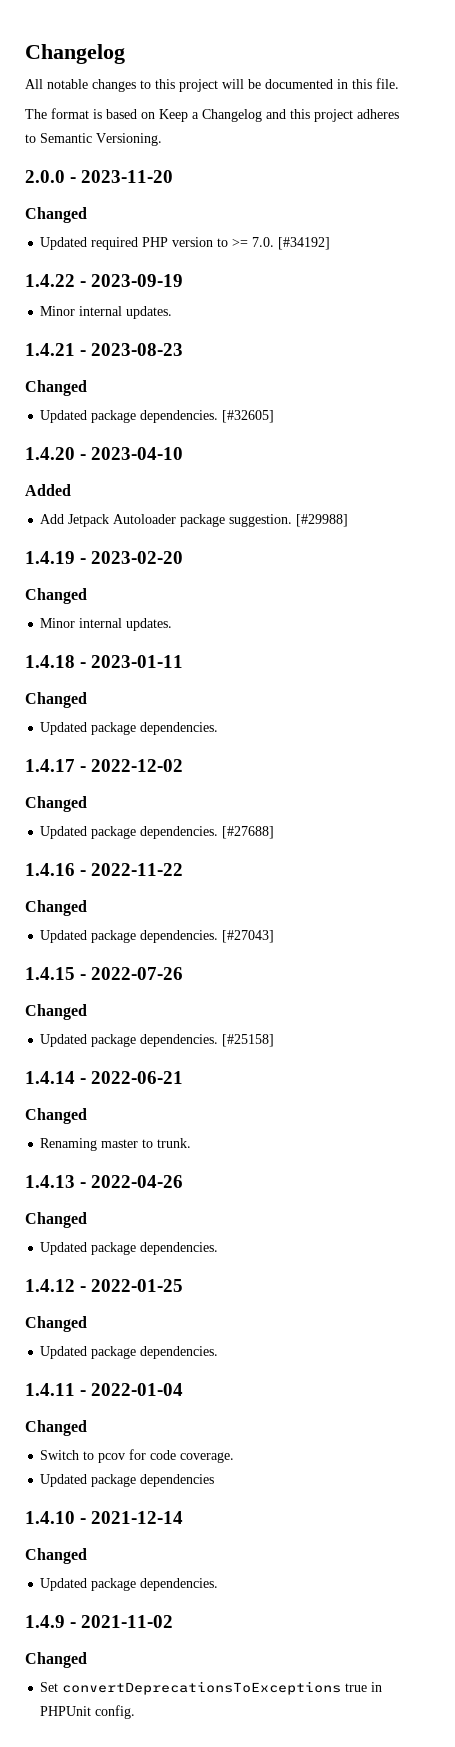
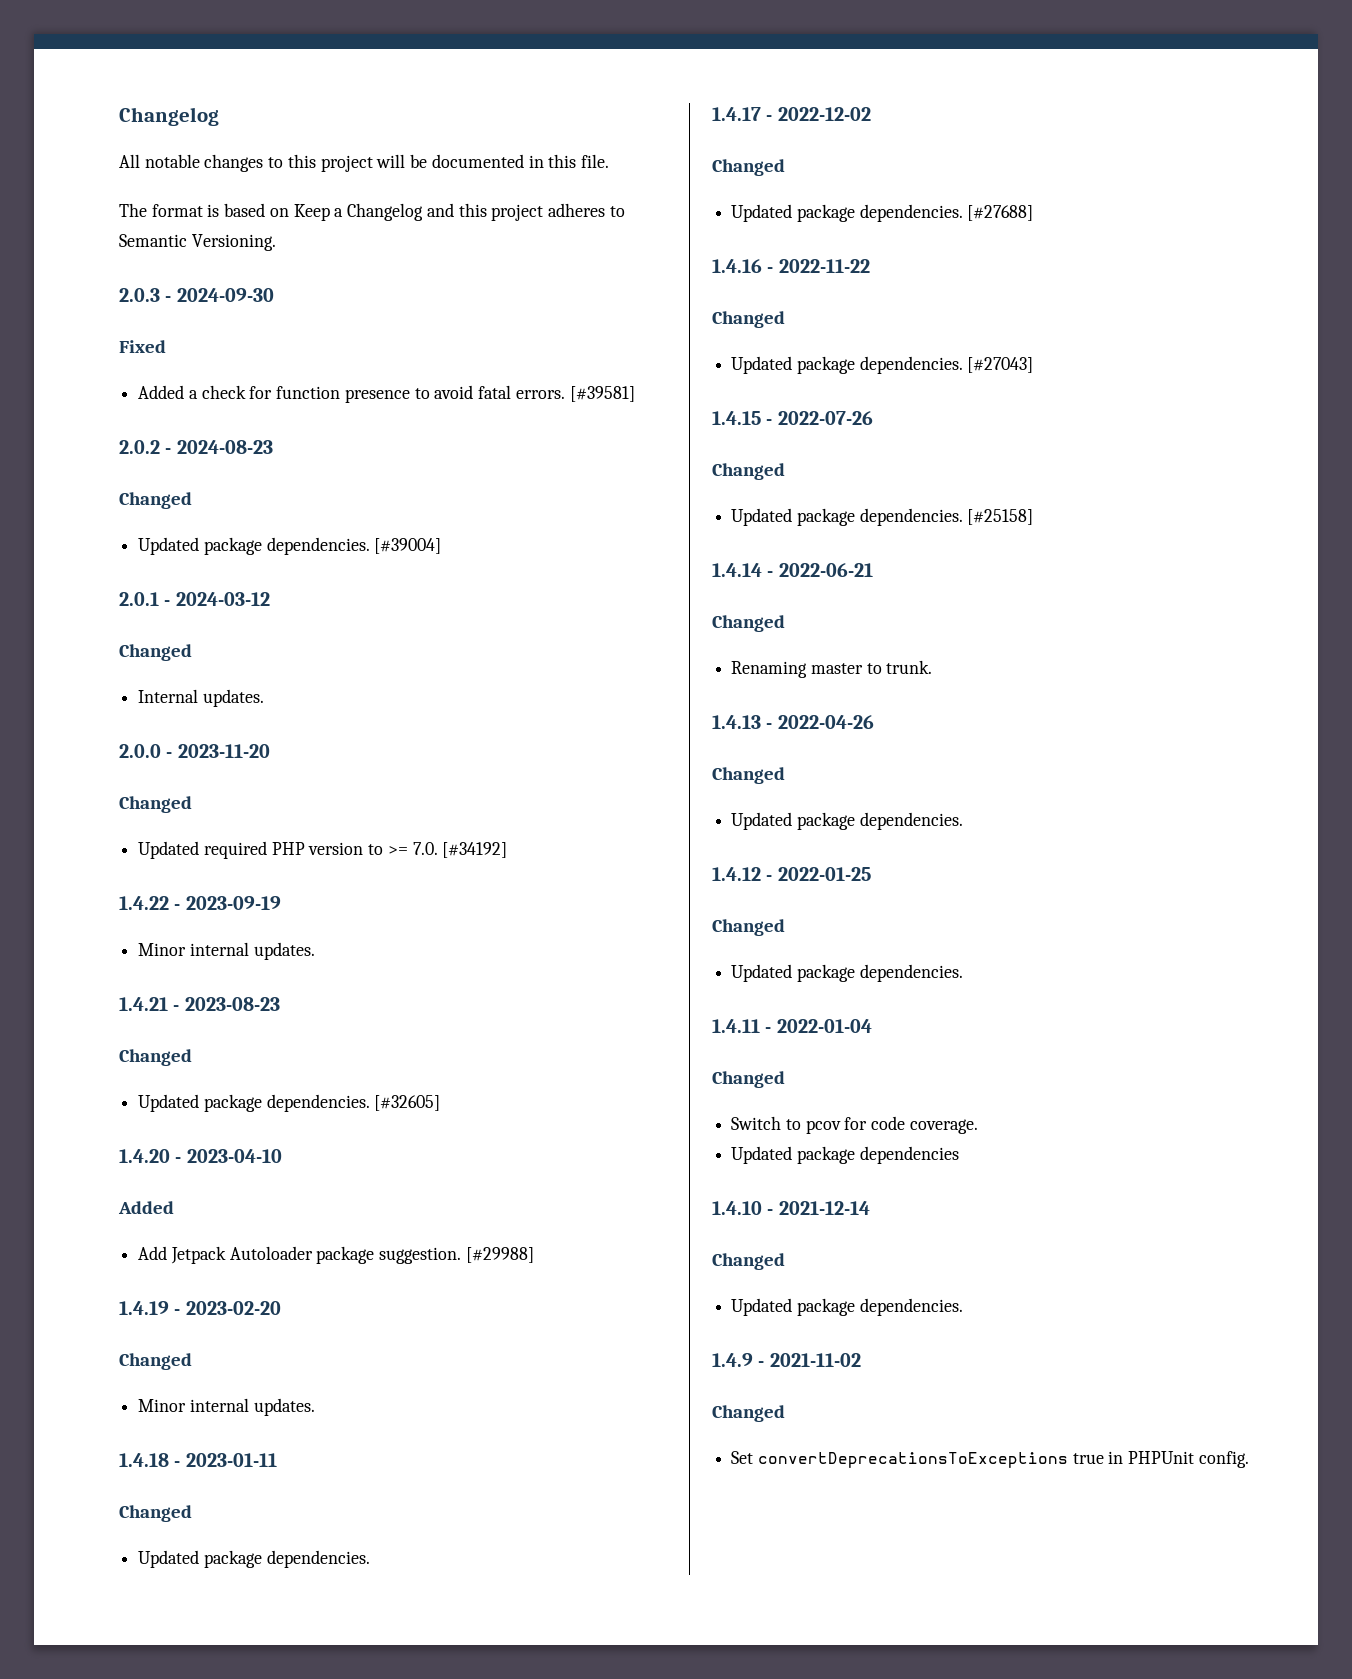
(162, 139) none -> [119,288,274,302] [119,340,166,353] [138,385,635,403] [119,440,273,454] [119,492,192,509] [138,537,442,555] [119,592,270,606] [119,644,192,661] [138,689,264,707] // 2.0.3 - 2024-09-30 // Fixed // Added a check for function presence to avoid fatal errors. [#39581] // 2.0.2 - 2024-08-23 // Changed // Updated package dependencies. [#39004] // 2.0.1 - 2024-03-12 // Changed // Internal updates.

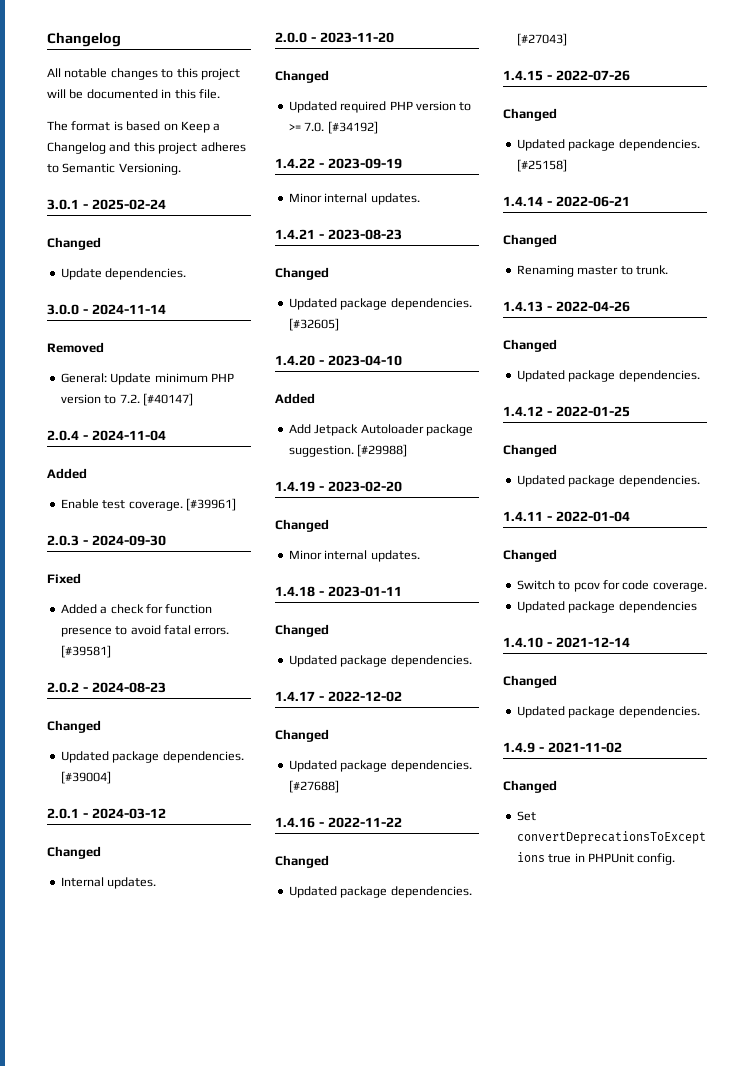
(276, 242) none -> [47,199,166,210] [47,237,101,250] [60,268,187,280] [47,304,166,315] [47,342,104,353] [60,373,234,385] [60,393,193,406] [47,430,166,441] [47,468,87,479] [60,498,236,511] // 3.0.1 - 2025-02-24 // Changed // Update dependencies. // 3.0.0 - 2024-11-14 // Removed // General: Update minimum PHP version to 7.2. [#40147] // 2.0.4 - 2024-11-04 // Added // Enable test coverage. [#39961]

